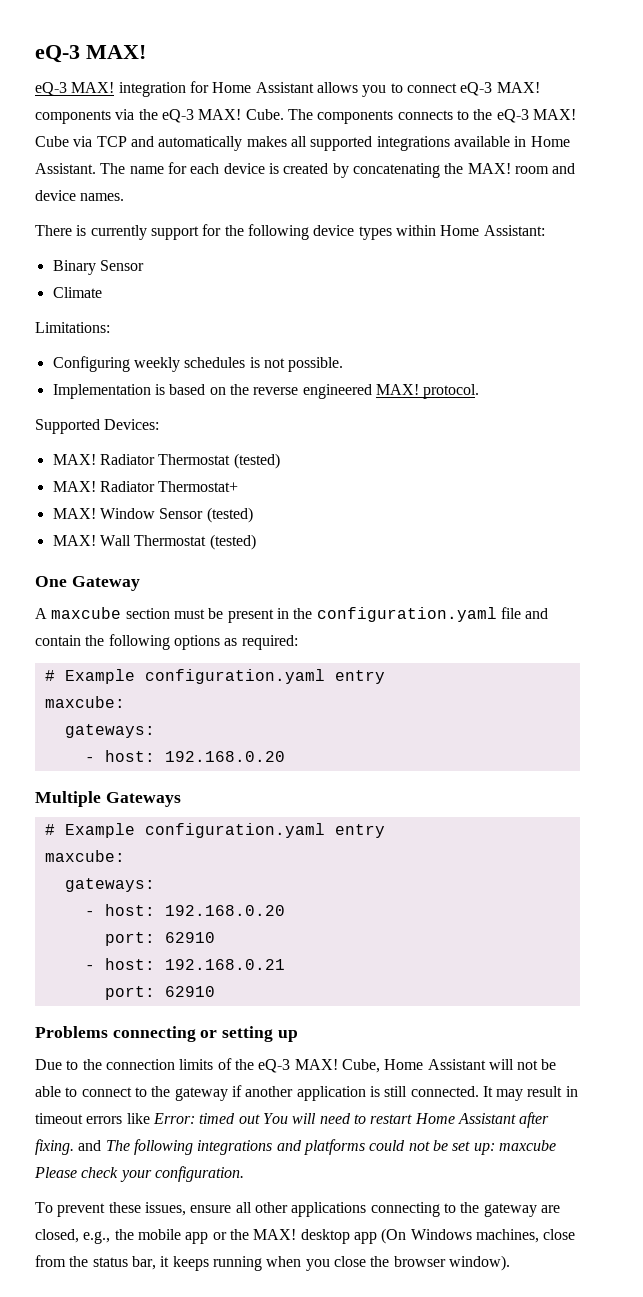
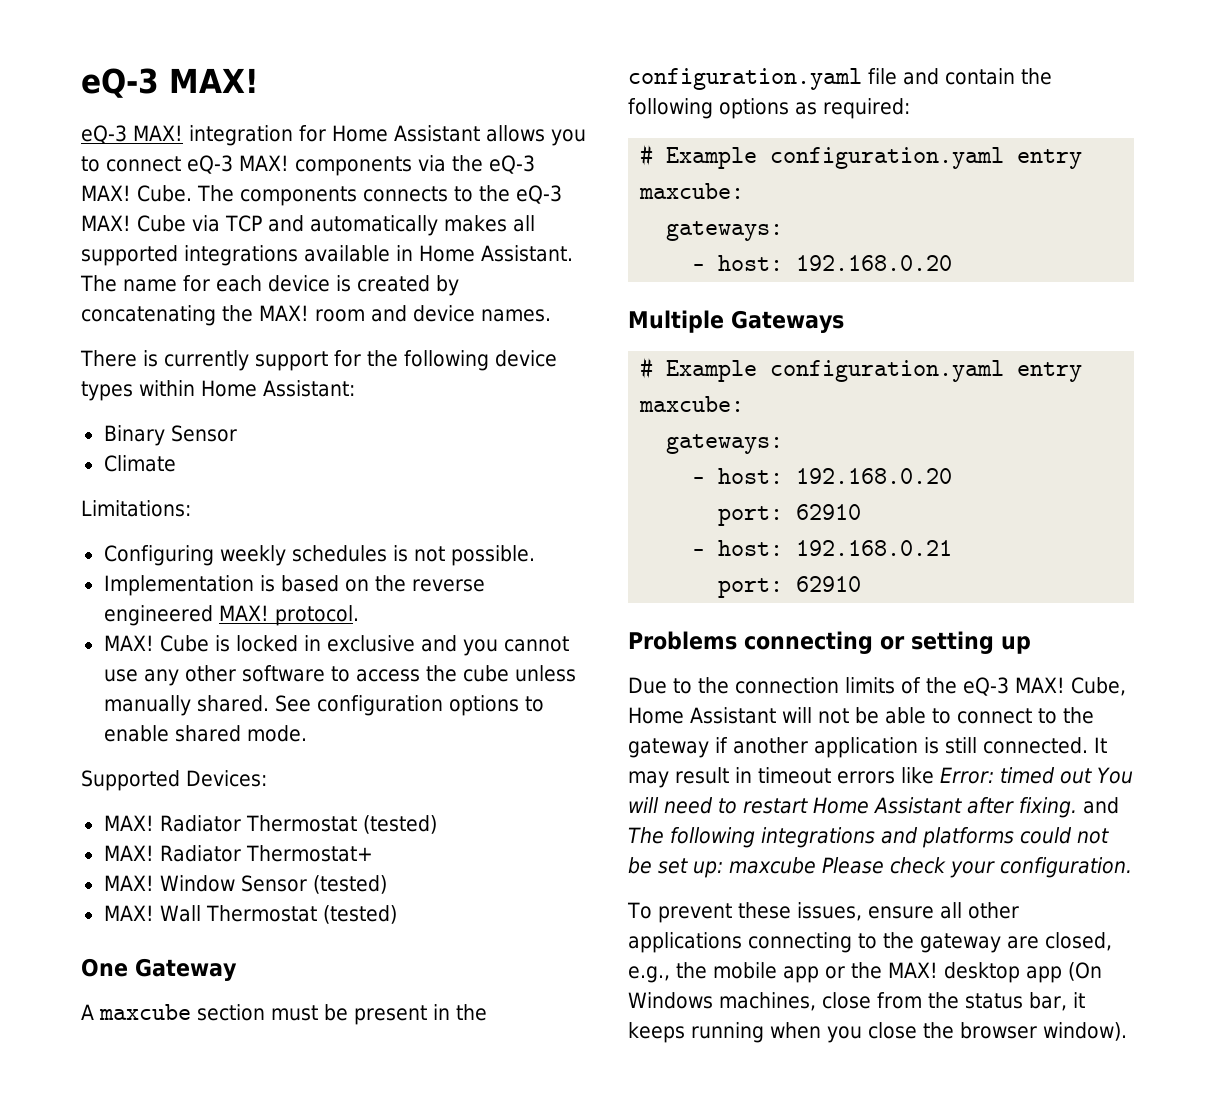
(480, 391) none -> [103,635,569,656] [103,665,576,686] [103,695,544,716] [103,725,307,742] // MAX! Cube is locked in exclusive and you cannot use any other software to access the cube unless manually shared. See configuration options to enable shared mode.

